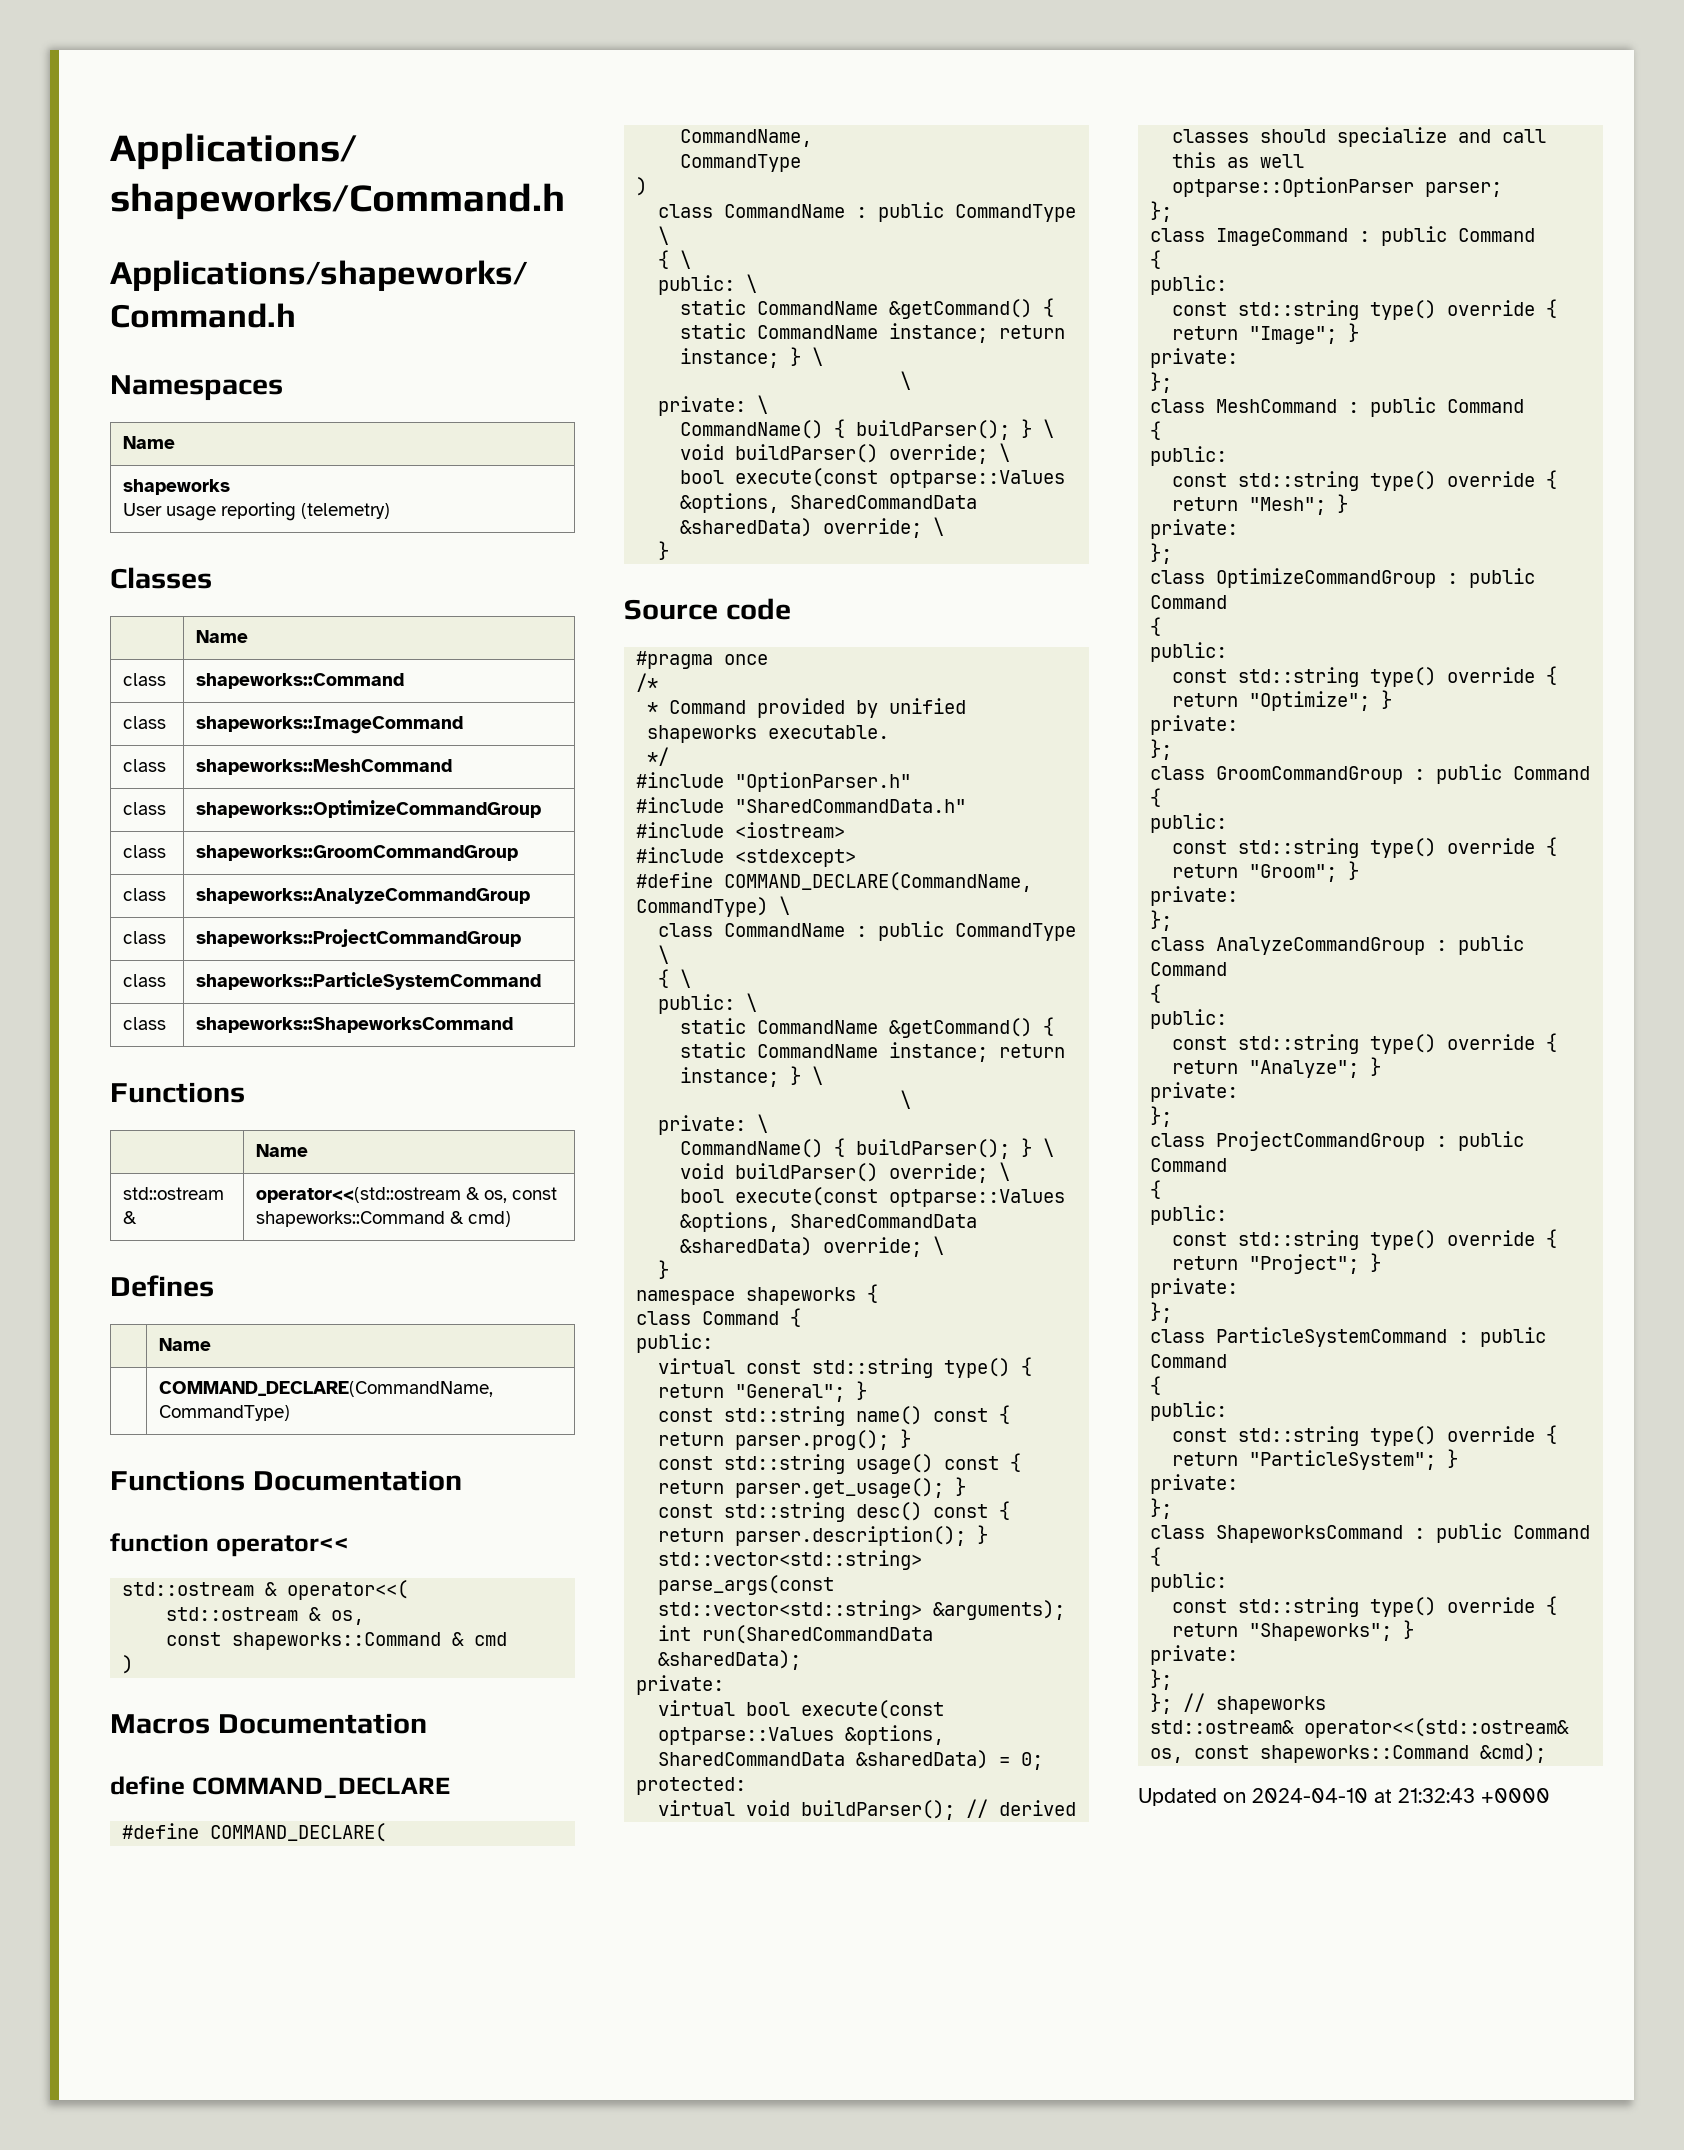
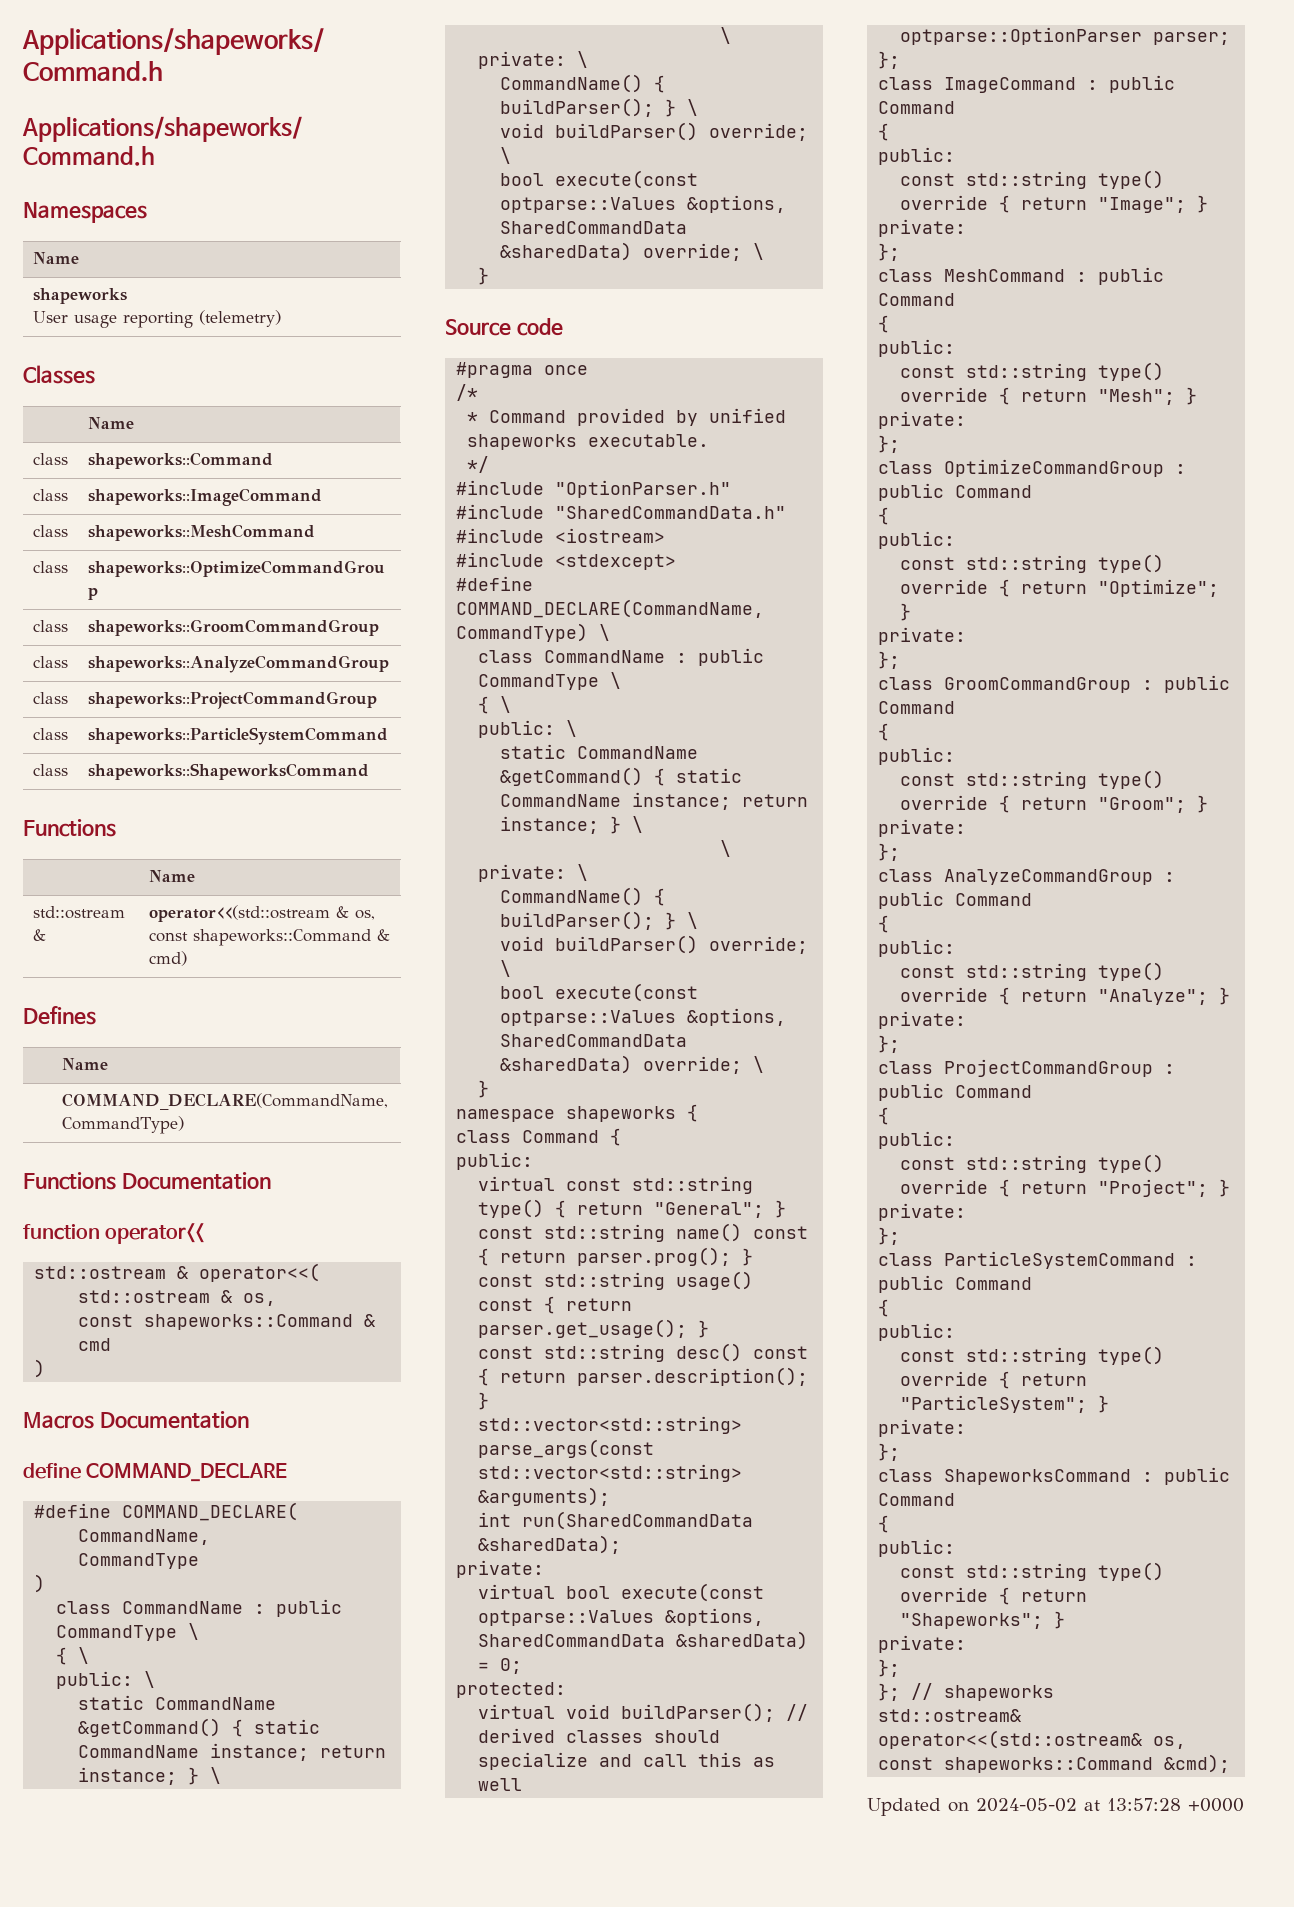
[1252,1788,1475,1803] 2024-04-10 at 21:32:43 -> [976,1798,1181,1812] 2024-05-02 at 13:57:28

